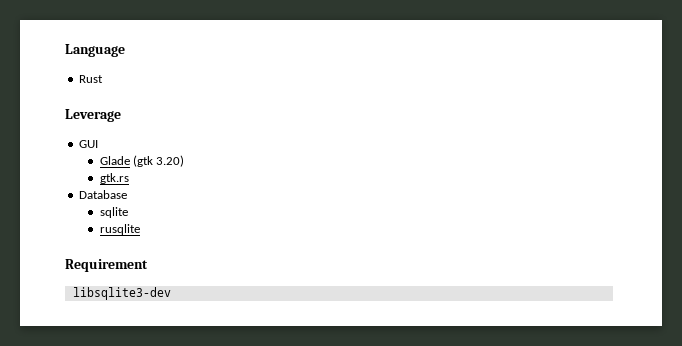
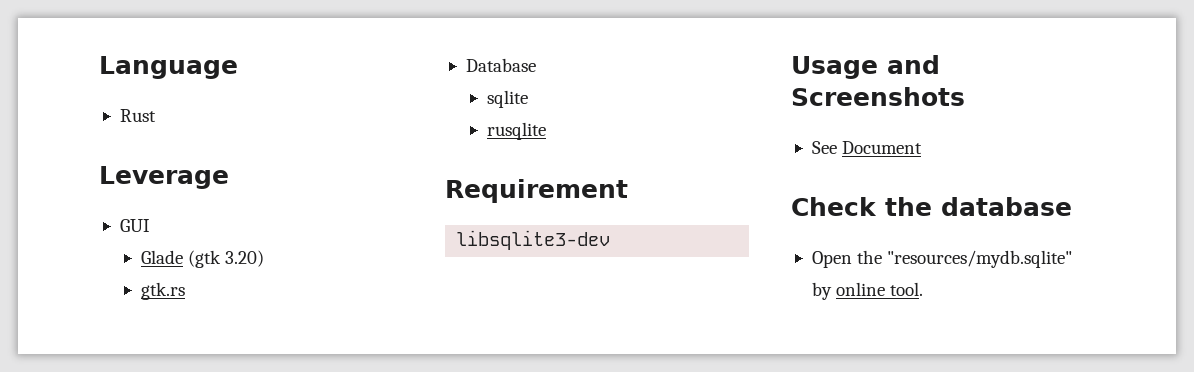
(171, 293) none -> [791,55,940,79] [791,87,965,106] [811,141,923,154] [791,197,1072,216] [811,250,1073,268] [811,282,924,300] // Usage and Screenshots // See Document // Check the database // Open the "resources/mydb.sqlite" by online tool.

